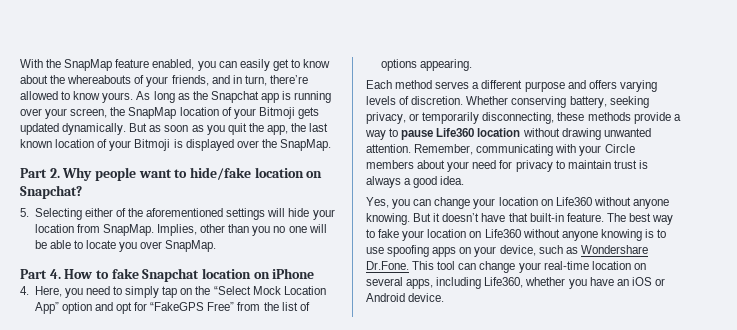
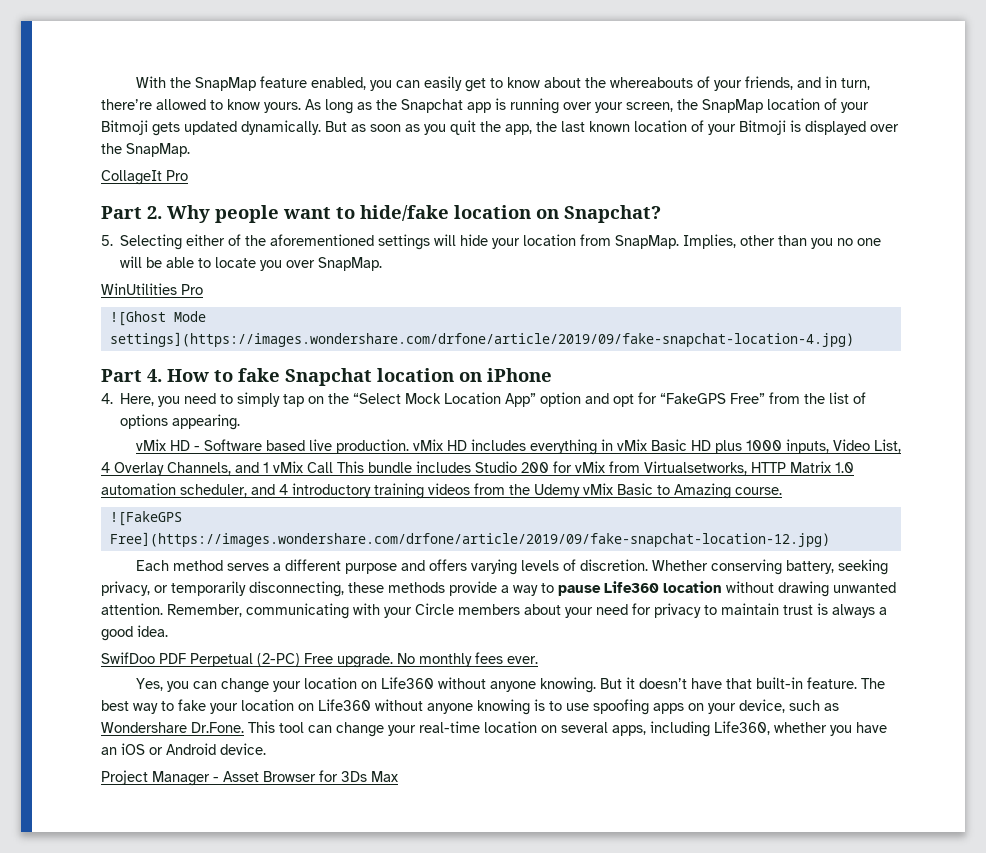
(331, 145) none -> [101,170,188,185] // CollageIt Pro
(217, 246) none -> [101,283,203,295] [109,311,206,326] [109,332,854,347] // WinUtilities Pro // ![Ghost Mode settings](https://images.wondershare.com/drfone/article/2019/09/fake-snapchat-location-4.jpg)
(472, 65) none -> [135,439,901,455] [101,461,854,476] [101,483,782,499] [109,511,182,526] [109,532,830,547] // vMix HD - Software based live production. vMix HD includes everything in vMix Basic HD plus 1000 inputs, Video List, 4 Overlay Channels, and 1 vMix Call This bundle includes Studio 200 for vMix from Virtualsetworks, HTTP Matrix 1.0 automation scheduler, and 4 introductory training videos from the Udemy vMix Basic to Amazing course. // ![FakeGPS Free](https://images.wondershare.com/drfone/article/2019/09/fake-snapchat-location-12.jpg)
(465, 180) none -> [101,652,538,668] // SwifDoo PDF Perpetual (2-PC) Free upgrade. No monthly fees ever.
(445, 297) none -> [101,770,398,786] // Project Manager - Asset Browser for 3Ds Max

